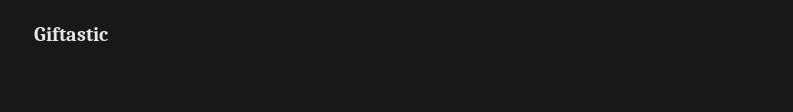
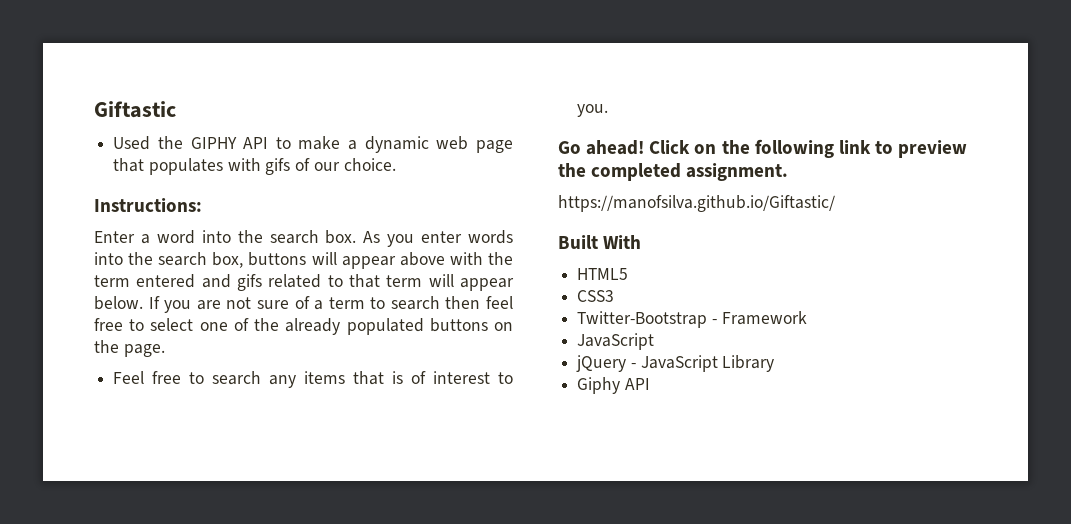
(108, 34) none -> [113,136,513,153] [113,158,396,175] [94,198,202,212] [94,230,513,247] [94,252,513,269] [94,274,514,291] [94,296,513,313] [94,318,513,335] [94,340,165,357] [113,371,513,388] [577,104,609,117] [558,139,968,158] [558,163,789,181] [558,195,835,212] [558,235,642,249] [577,268,629,280] [577,290,615,302] [577,311,807,328] [577,333,655,350] [576,355,775,372] [577,377,650,394] // Used the GIPHY API to make a dynamic web page that populates with gifs of our choice. // Instructions: // Enter a word into the search box. As you enter words into the search box, buttons will appear above with the term entered and gifs related to that term will appear below. If you are not sure of a term to search then feel free to select one of the already populated buttons on the page. // Feel free to search any items that is of interest to you. // Go ahead! Click on the following link to preview the completed assignment. // https://manofsilva.github.io/Giftastic/ // Built With // HTML5 // CSS3 // Twitter-Bootstrap - Framework // JavaScript // jQuery - JavaScript Library // Giphy API

